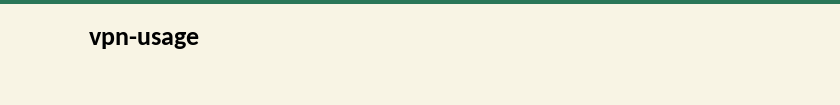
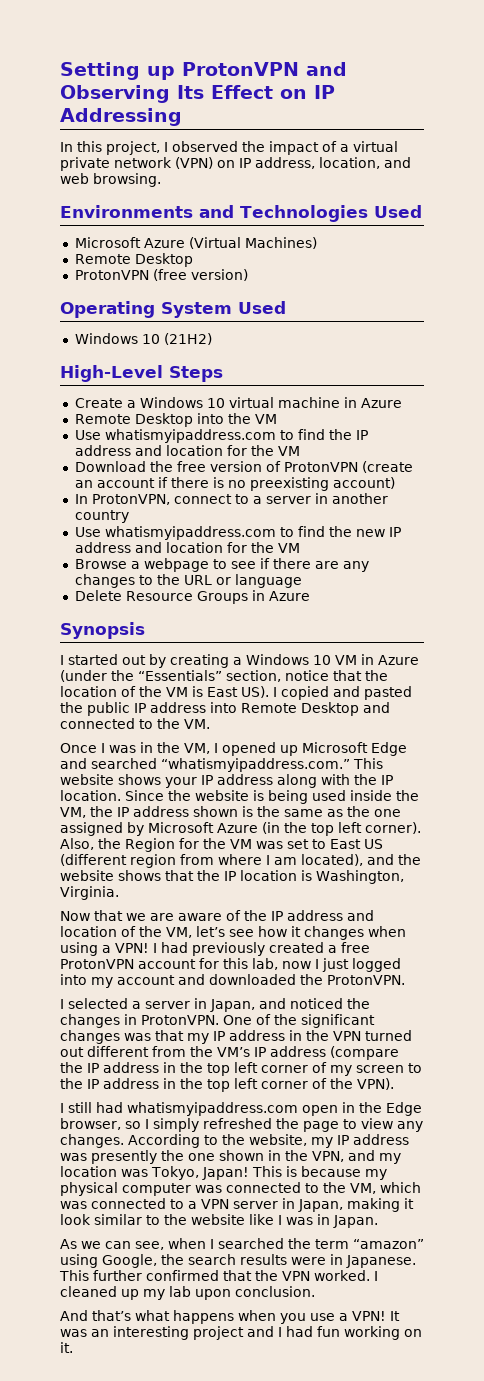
[89,32,199,49] vpn-usage -> [60,62,347,80] [60,85,335,103] [60,108,182,126] [60,141,398,155] [60,157,411,171] [60,173,161,187] [60,205,422,222] [74,237,317,249] [74,253,193,267] [74,269,248,281] [60,301,286,318] [74,333,212,345] [60,365,223,382] [74,397,402,408] [74,413,277,427] [74,429,368,443] [74,445,300,456] [74,461,413,473] [74,477,395,491] [74,493,388,505] [74,510,129,523] [74,526,401,540] [74,542,300,553] [74,558,369,572] [74,574,302,588] [74,590,310,604] [60,622,145,639] [60,654,419,668] [60,670,388,682] [60,686,412,700] [60,702,390,716] [60,718,210,729] [60,742,407,756] [60,758,383,772] [60,774,393,788] [60,790,419,804] [60,806,401,818] [60,822,421,836] [60,838,383,852] [60,854,421,868] [60,870,404,884] [60,886,119,900] [60,910,374,921] [60,926,406,940] [60,942,370,956] [60,958,401,972] [60,974,405,988] [60,998,370,1012] [60,1014,375,1028] [60,1030,412,1044] [60,1046,399,1060] [60,1062,422,1076] [60,1078,394,1092] [60,1102,422,1116] [60,1118,423,1132] [60,1134,409,1148] [60,1150,401,1164] [60,1166,387,1180] [60,1182,421,1196] [60,1198,414,1212] [60,1214,378,1228] [60,1238,424,1250] [60,1254,416,1268] [59,1270,378,1281] [60,1286,315,1300] [60,1310,400,1324] [60,1326,422,1340] [60,1342,73,1353] Setting up ProtonVPN and Observing Its Effect on IP Addressing // In this project, I observed the impact of a virtual private network (VPN) on IP address, location, and web browsing. // Environments and Technologies Used // Microsoft Azure (Virtual Machines) // Remote Desktop // ProtonVPN (free version) // Operating System Used // Windows 10 (21H2) // High-Level Steps // Create a Windows 10 virtual machine in Azure // Remote Desktop into the VM // Use whatismyipaddress.com to find the IP address and location for the VM // Download the free version of ProtonVPN (create an account if there is no preexisting account) // In ProtonVPN, connect to a server in another country // Use whatismyipaddress.com to find the new IP address and location for the VM // Browse a webpage to see if there are any changes to the URL or language // Delete Resource Groups in Azure // Synopsis // I started out by creating a Windows 10 VM in Azure (under the “Essentials” section, notice that the location of the VM is East US). I copied and pasted the public IP address into Remote Desktop and connected to the VM. // Once I was in the VM, I opened up Microsoft Edge and searched “whatismyipaddress.com.” This website shows your IP address along with the IP location. Since the website is being used inside the VM, the IP address shown is the same as the one assigned by Microsoft Azure (in the top left corner). Also, the Region for the VM was set to East US (different region from where I am located), and the website shows that the IP location is Washington, Virginia. // Now that we are aware of the IP address and location of the VM, let’s see how it changes when using a VPN! I had previously created a free ProtonVPN account for this lab, now I just logged into my account and downloaded the ProtonVPN. // I selected a server in Japan, and noticed the changes in ProtonVPN. One of the significant changes was that my IP address in the VPN turned out different from the VM’s IP address (compare the IP address in the top left corner of my screen to the IP address in the top left corner of the VPN). // I still had whatismyipaddress.com open in the Edge browser, so I simply refreshed the page to view any changes. According to the website, my IP address was presently the one shown in the VPN, and my location was Tokyo, Japan! This is because my physical computer was connected to the VM, which was connected to a VPN server in Japan, making it look similar to the website like I was in Japan. // As we can see, when I searched the term “amazon” using Google, the search results were in Japanese. This further confirmed that the VPN worked. I cleaned up my lab upon conclusion. // And that’s what happens when you use a VPN! It was an interesting project and I had fun working on it.

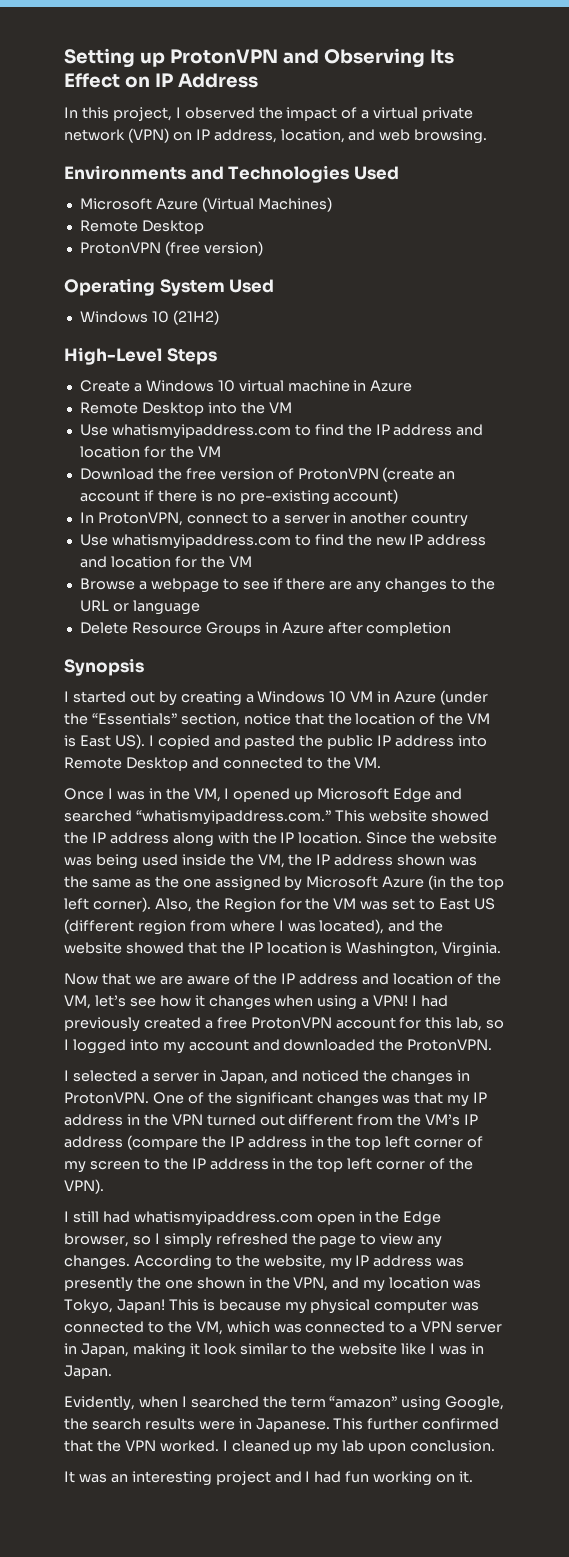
[60,108,182,126] Addressing -> [177,73,258,88] Address
[249,477,329,491] preexisting -> [239,490,330,505] pre-existing
(310, 596) none -> [327,622,452,636] after completion
[118,774,197,788] shows your -> [430,810,489,822] [64,832,88,844] showed the
[253,790,264,801] is -> [64,857,92,866] was
[242,806,253,817] is -> [449,857,478,866] was
[274,857,297,865] am -> [287,923,316,932] was
[118,870,161,881] shows -> [125,942,184,954] showed
[282,958,349,972] now I just -> [486,1020,505,1029] [64,1039,69,1050] so I
[60,1239,164,1250] As we can see, -> [64,1396,135,1411] Evidently,
[60,1310,386,1324] And that’s what happens when you use a VPN! -> (496, 1446) none

